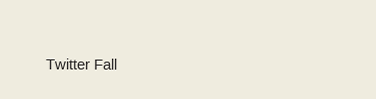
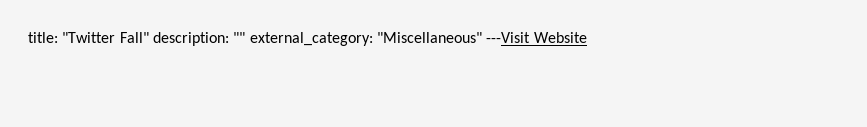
[45,58,118,70] Twitter Fall -> [28,32,587,46] title: "Twitter Fall" description: "" external_category: "Miscellaneous" ---Visit Website

